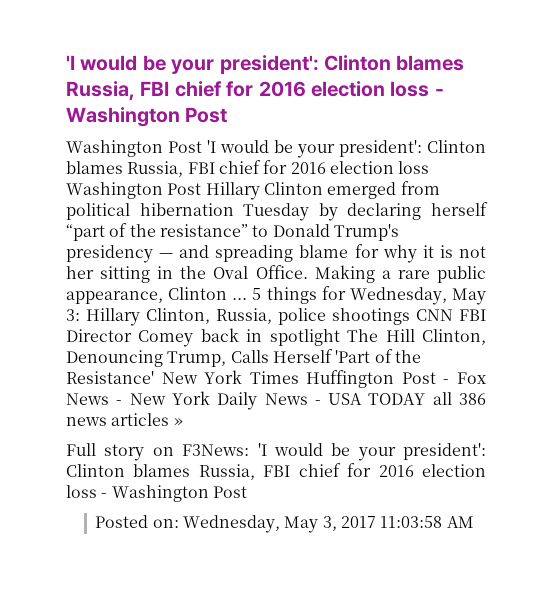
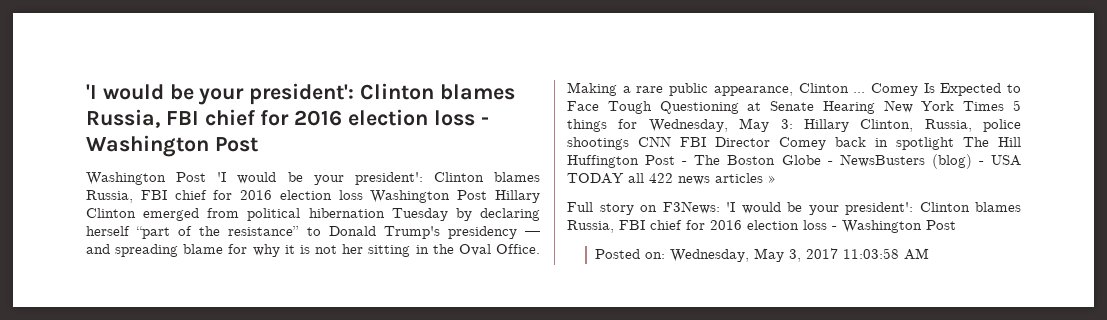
(248, 299) none -> [870,83,1021,96] [567,100,1005,114] Comey Is Expected to Face Tough Questioning at Senate Hearing New York Times
[422,329,486,345] [66,349,421,367] [66,370,486,388] [66,391,308,410] Clinton, Denouncing Trump, Calls Herself 'Part of the Resistance' New York Times Huffington Post - Fox News - New York Daily News -> [567,154,972,169] Huffington Post - The Boston Globe - NewsBusters (blog)
[459,393,487,405] 386 -> [649,173,673,183] 422

